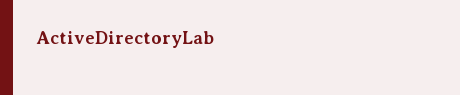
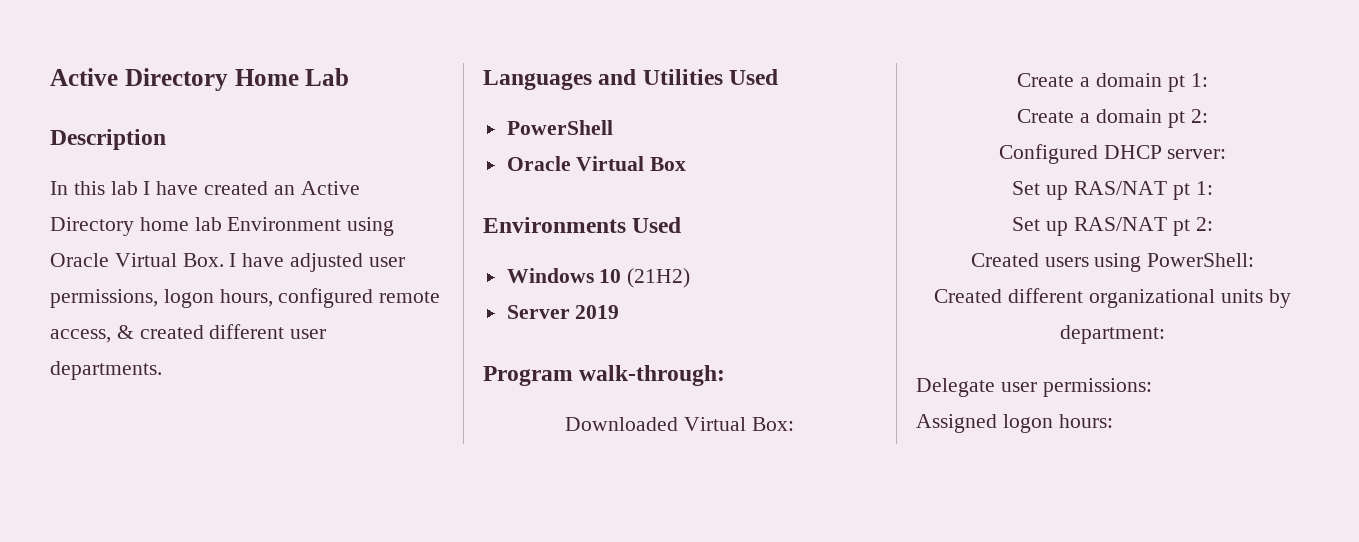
[36,31,214,48] ActiveDirectoryLab -> [50,68,350,91] [50,129,166,150] [50,181,360,195] [50,217,395,236] [50,253,405,272] [50,288,441,308] [50,324,327,343] [50,361,162,380] [483,69,779,90] [506,120,613,135] [506,156,687,171] [483,217,682,233] [506,268,691,288] [506,305,620,319] [483,365,726,386] [565,417,794,431] [1017,73,1208,92] [1017,109,1208,128] [998,144,1227,164] [1012,181,1213,200] [1012,217,1213,236] [970,253,1255,272] [934,288,1291,308] [1060,325,1165,344] [916,378,1152,397] [916,414,1113,433] Active Directory Home Lab // Description // In this lab I have created an Active Directory home lab Environment using Oracle Virtual Box. I have adjusted user permissions, logon hours, configured remote access, & created different user departments. // Languages and Utilities Used // PowerShell // Oracle Virtual Box // Environments Used // Windows 10 (21H2) // Server 2019 // Program walk-through: // Downloaded Virtual Box: // Create a domain pt 1: // Create a domain pt 2: // Configured DHCP server: // Set up RAS/NAT pt 1: // Set up RAS/NAT pt 2: // Created users using PowerShell: // Created different organizational units by department: // Delegate user permissions: // Assigned logon hours:

